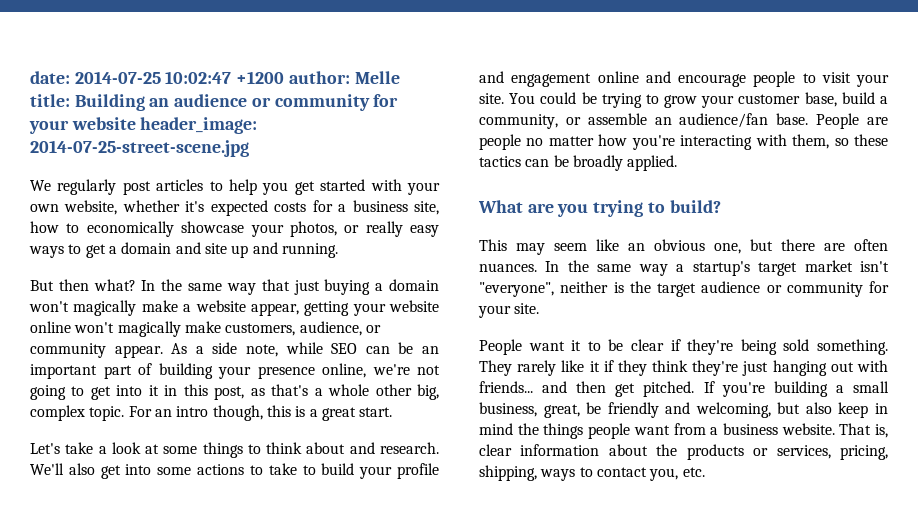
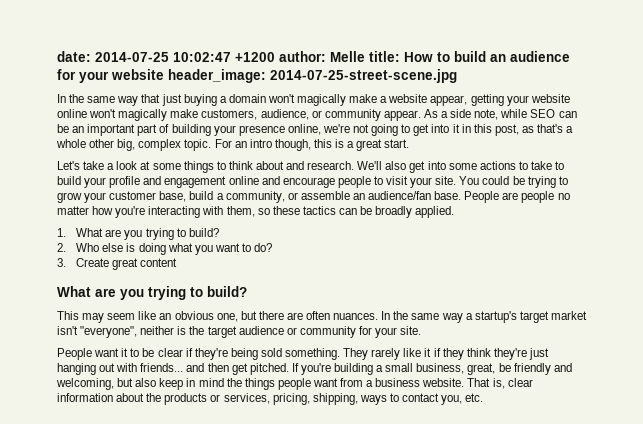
[74,94,370,111] Building an audience or community -> [404,51,570,62] How to build an audience
[30,179,440,195] [30,200,440,216] [30,221,439,237] [29,242,338,258] [30,279,136,291] We regularly post articles to help you get started with your own website, whether it's expected costs for a business site, how to economically showcase your photos, or really easy ways to get a domain and site up and running. // But then what? -> (457, 76) none
(678, 163) none -> [57,228,219,240] [57,243,273,255] [57,258,178,270] // 1. What are you trying to build? // 2. Who else is doing what you want to do? // 3. Create great content

